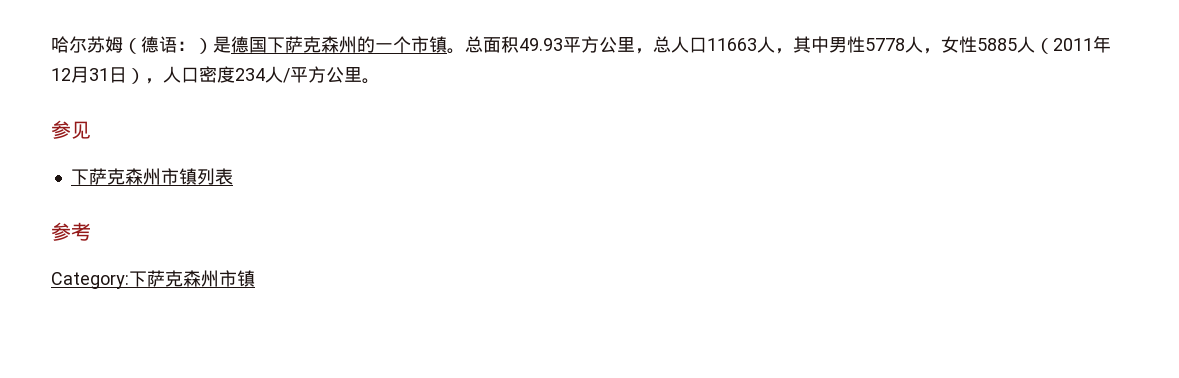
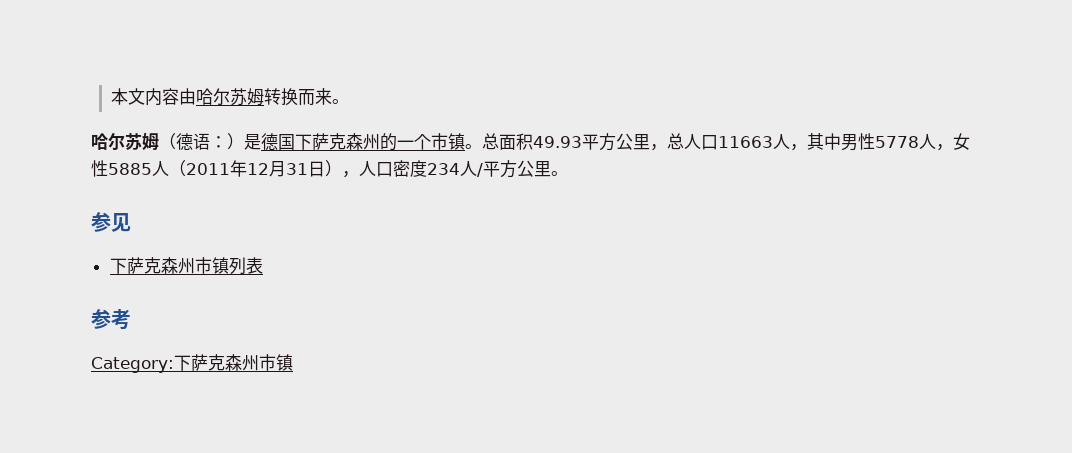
(51, 44) none -> [111,88,350,106] 本文内容由哈尔苏姆转换而来。 //

